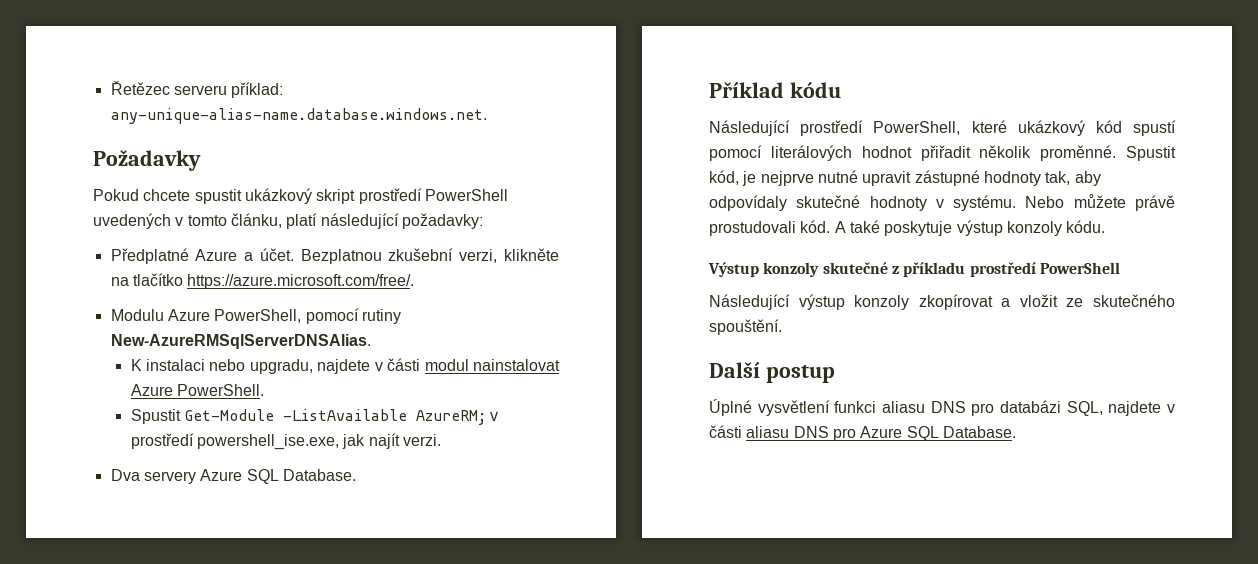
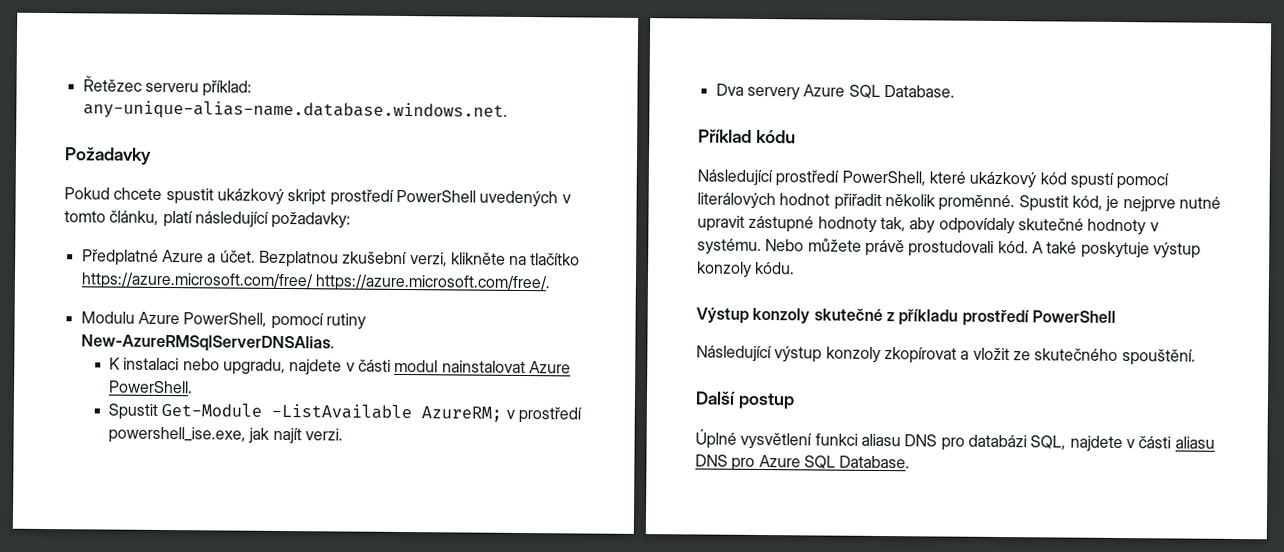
(183, 279) none -> [80,272,314,291] https://azure.microsoft.com/free/

